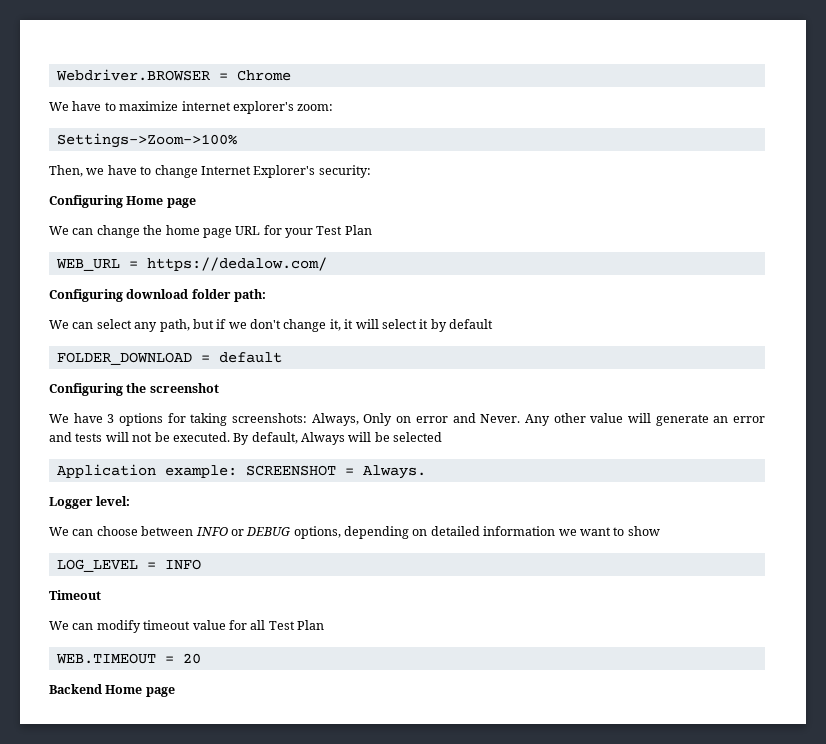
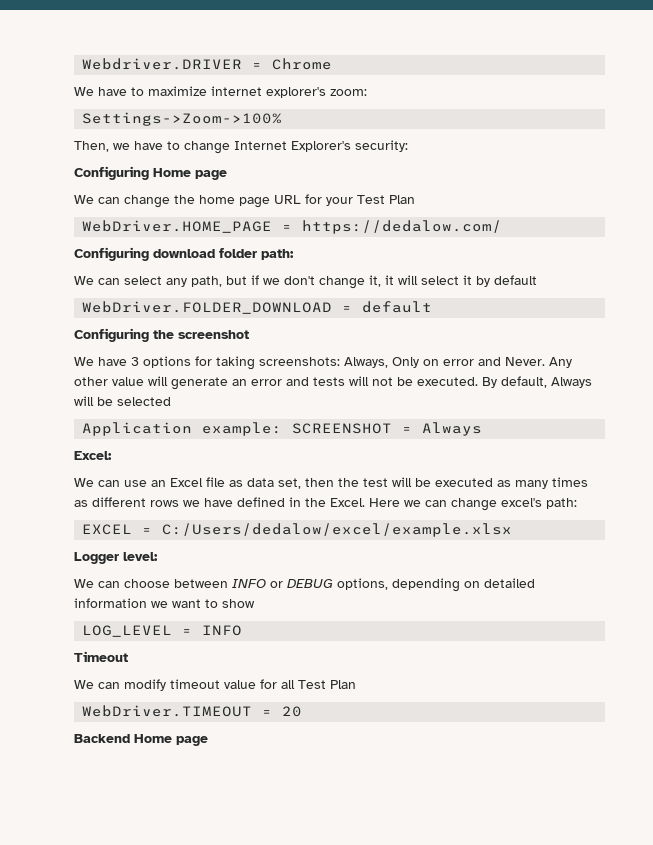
[55,69,210,81] Webdriver.BROWSER -> [82,58,243,70] Webdriver.DRIVER
[55,259,120,271] WEB_URL -> [82,220,273,233] WebDriver.HOME_PAGE
[56,352,192,365] FOLDER_DOWNLOAD -> [82,301,333,314] WebDriver.FOLDER_DOWNLOAD
[362,465,426,479] Always. -> [422,422,483,436] [74,451,112,460] [74,477,588,489] [74,497,577,511] [82,523,513,537] Always // Excel: // We can use an Excel file as data set, then the test will be executed as many times as different rows we have defined in the Excel. Here we can change excel's path: // EXCEL = C:/Users/dedalow/excel/example.xlsx
[55,653,156,664] WEB.TIMEOUT -> [82,705,253,717] WebDriver.TIMEOUT

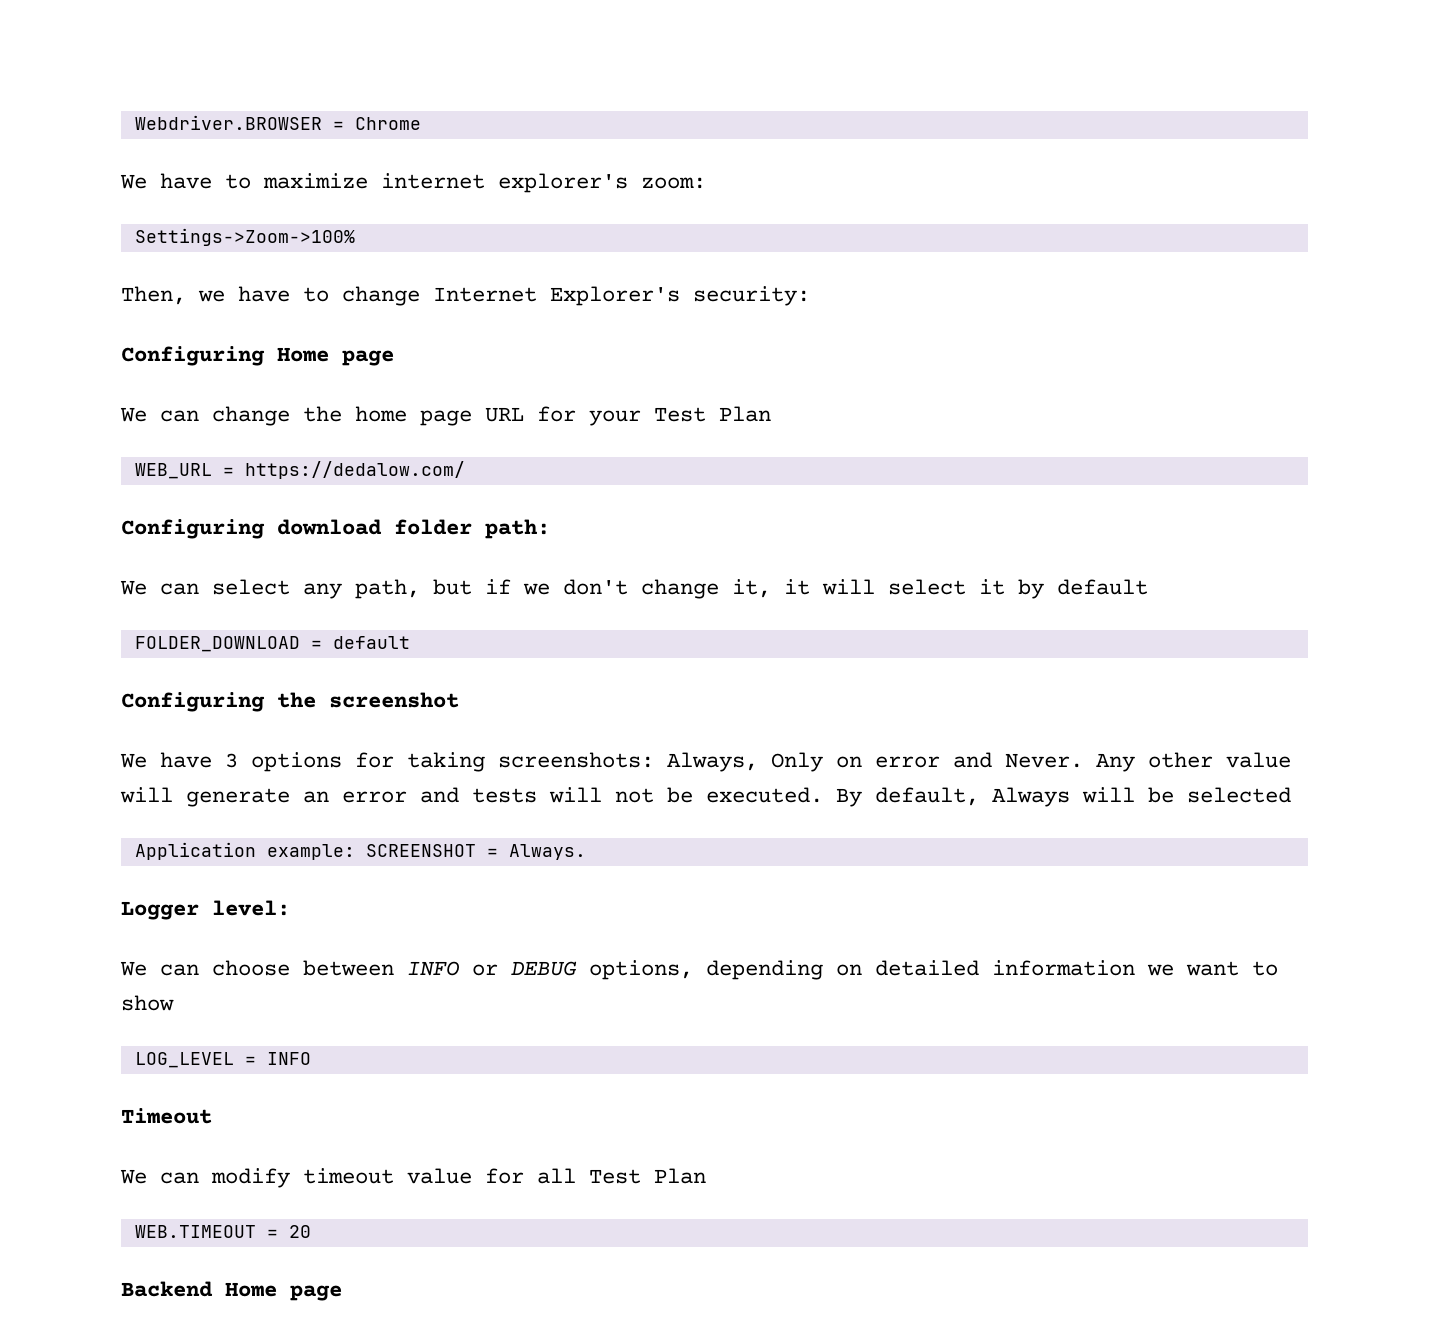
[82,58,243,70] Webdriver.DRIVER -> [134,115,322,130] Webdriver.BROWSER
[82,220,273,233] WebDriver.HOME_PAGE -> [134,463,212,479] WEB_URL
[82,301,333,314] WebDriver.FOLDER_DOWNLOAD -> [134,636,300,652] FOLDER_DOWNLOAD
[422,422,483,436] [74,451,112,460] [74,477,588,489] [74,497,577,511] [82,523,513,537] Always // Excel: // We can use an Excel file as data set, then the test will be executed as many times as different rows we have defined in the Excel. Here we can change excel's path: // EXCEL = C:/Users/dedalow/excel/example.xlsx -> [508,844,586,860] Always.
[82,705,253,717] WebDriver.TIMEOUT -> [134,1225,256,1238] WEB.TIMEOUT

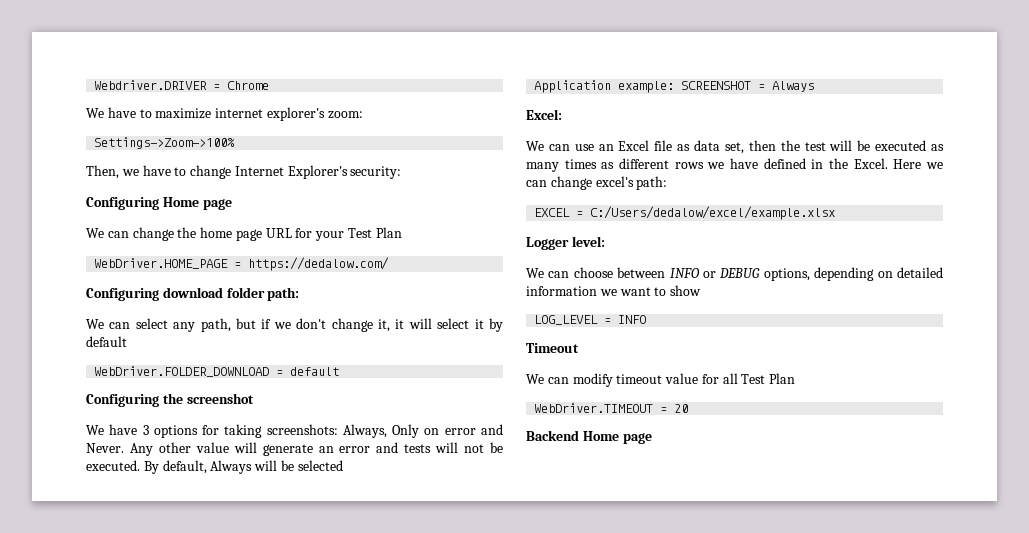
[134,115,322,130] Webdriver.BROWSER -> [94,80,208,90] Webdriver.DRIVER
[134,463,212,479] WEB_URL -> [94,258,229,269] WebDriver.HOME_PAGE
[134,636,300,652] FOLDER_DOWNLOAD -> [94,366,270,377] WebDriver.FOLDER_DOWNLOAD
[508,844,586,860] Always. -> [772,81,815,92] [526,109,562,120] [526,140,944,154] [526,158,943,172] [526,176,668,190] [534,206,836,220] Always // Excel: // We can use an Excel file as data set, then the test will be executed as many times as different rows we have defined in the Excel. Here we can change excel's path: // EXCEL = C:/Users/dedalow/excel/example.xlsx
[134,1225,256,1238] WEB.TIMEOUT -> [534,403,654,413] WebDriver.TIMEOUT

